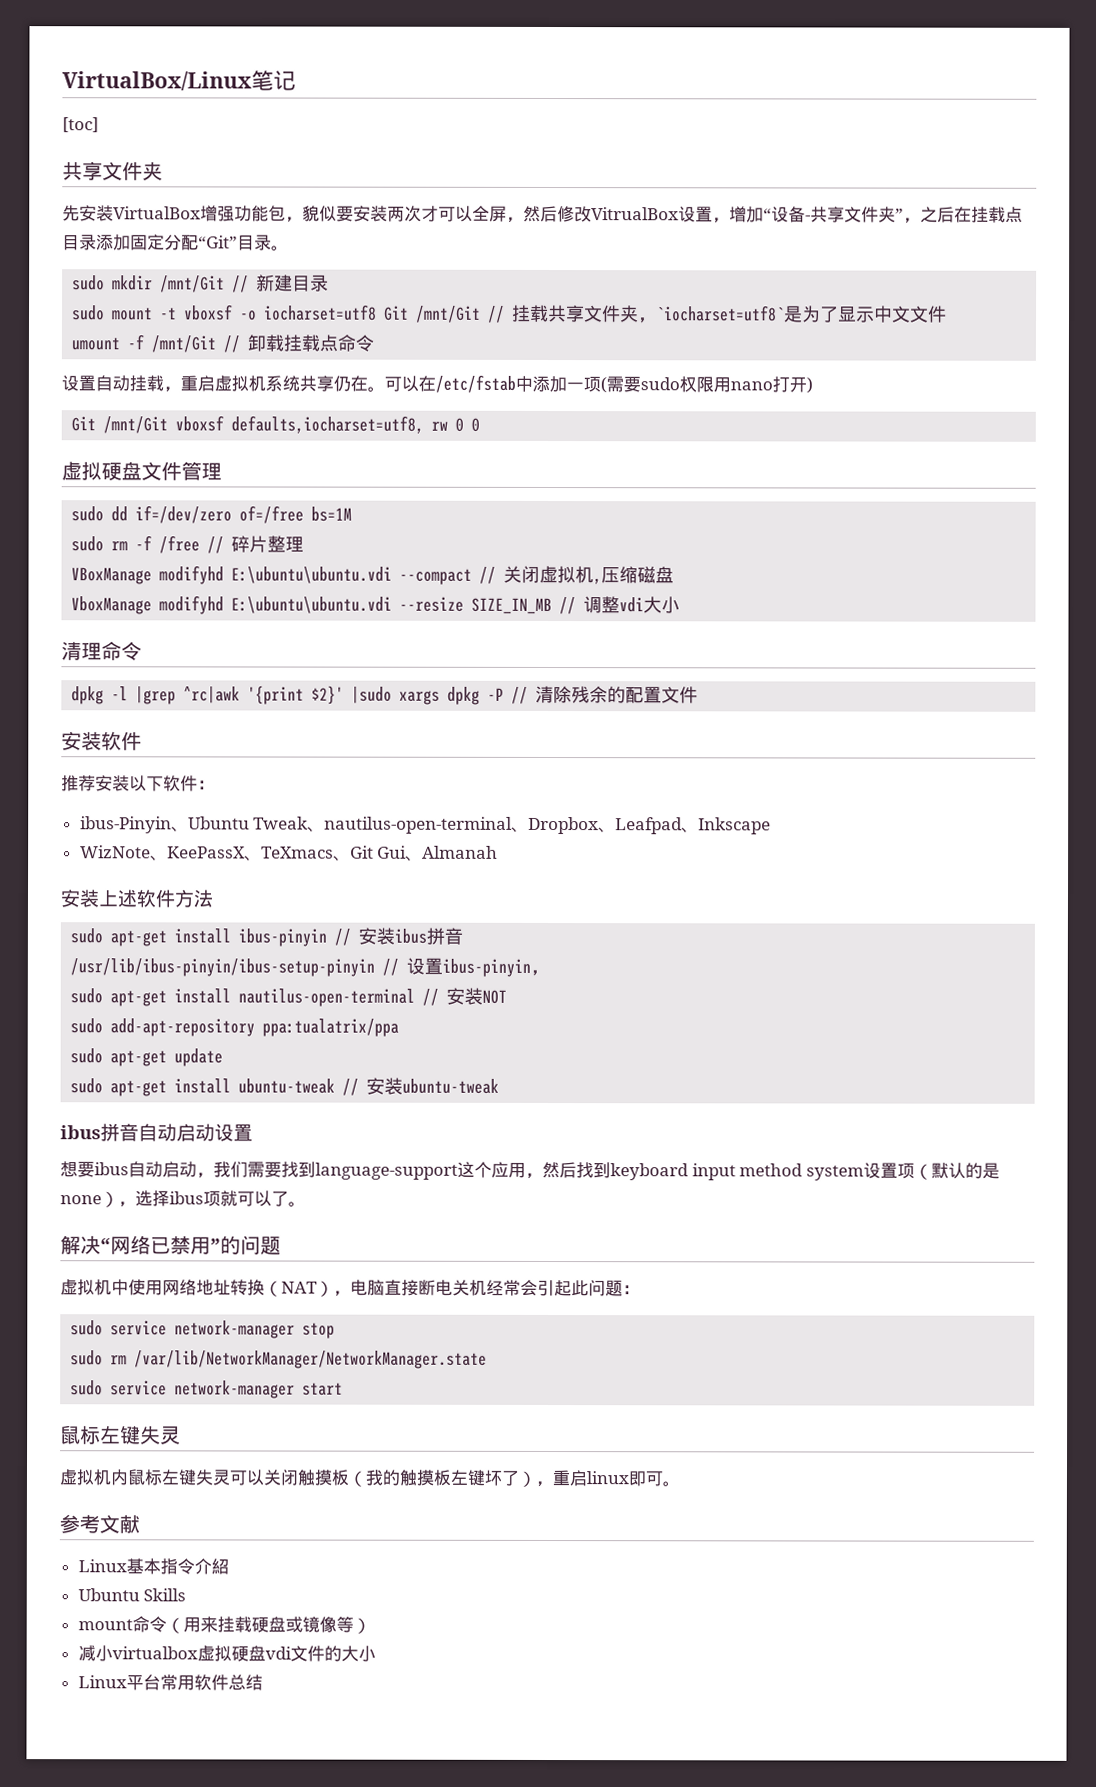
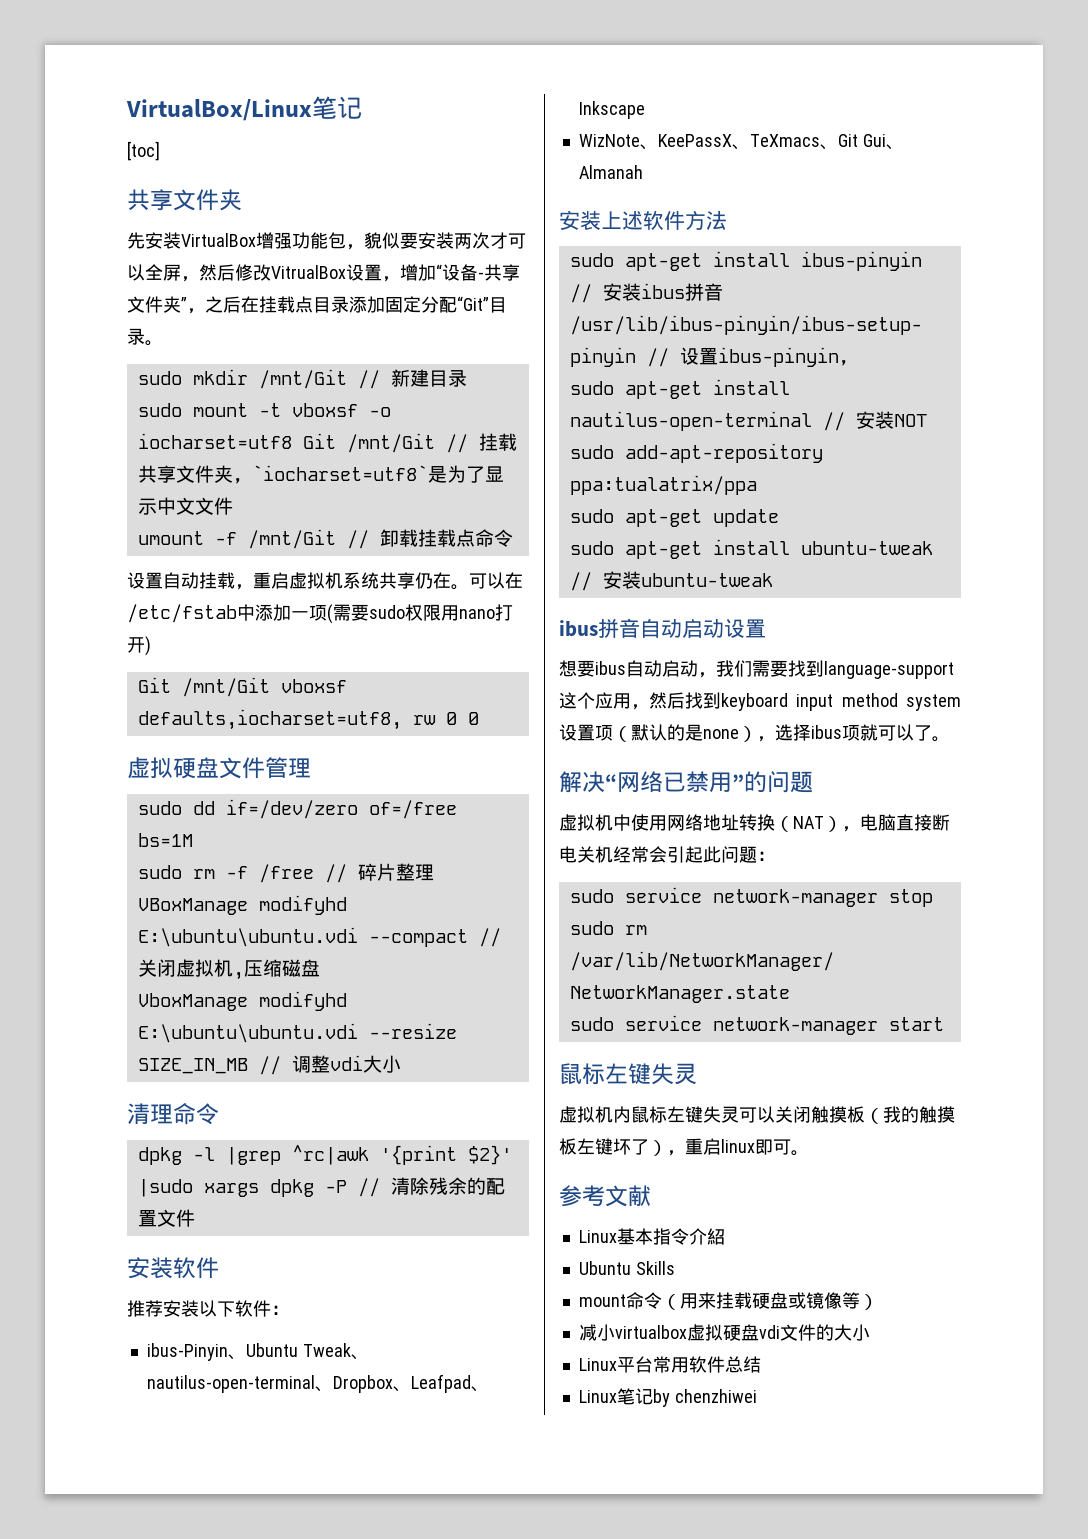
(263, 1682) none -> [578,1388,757,1407] // Linux笔记by chenzhiwei

